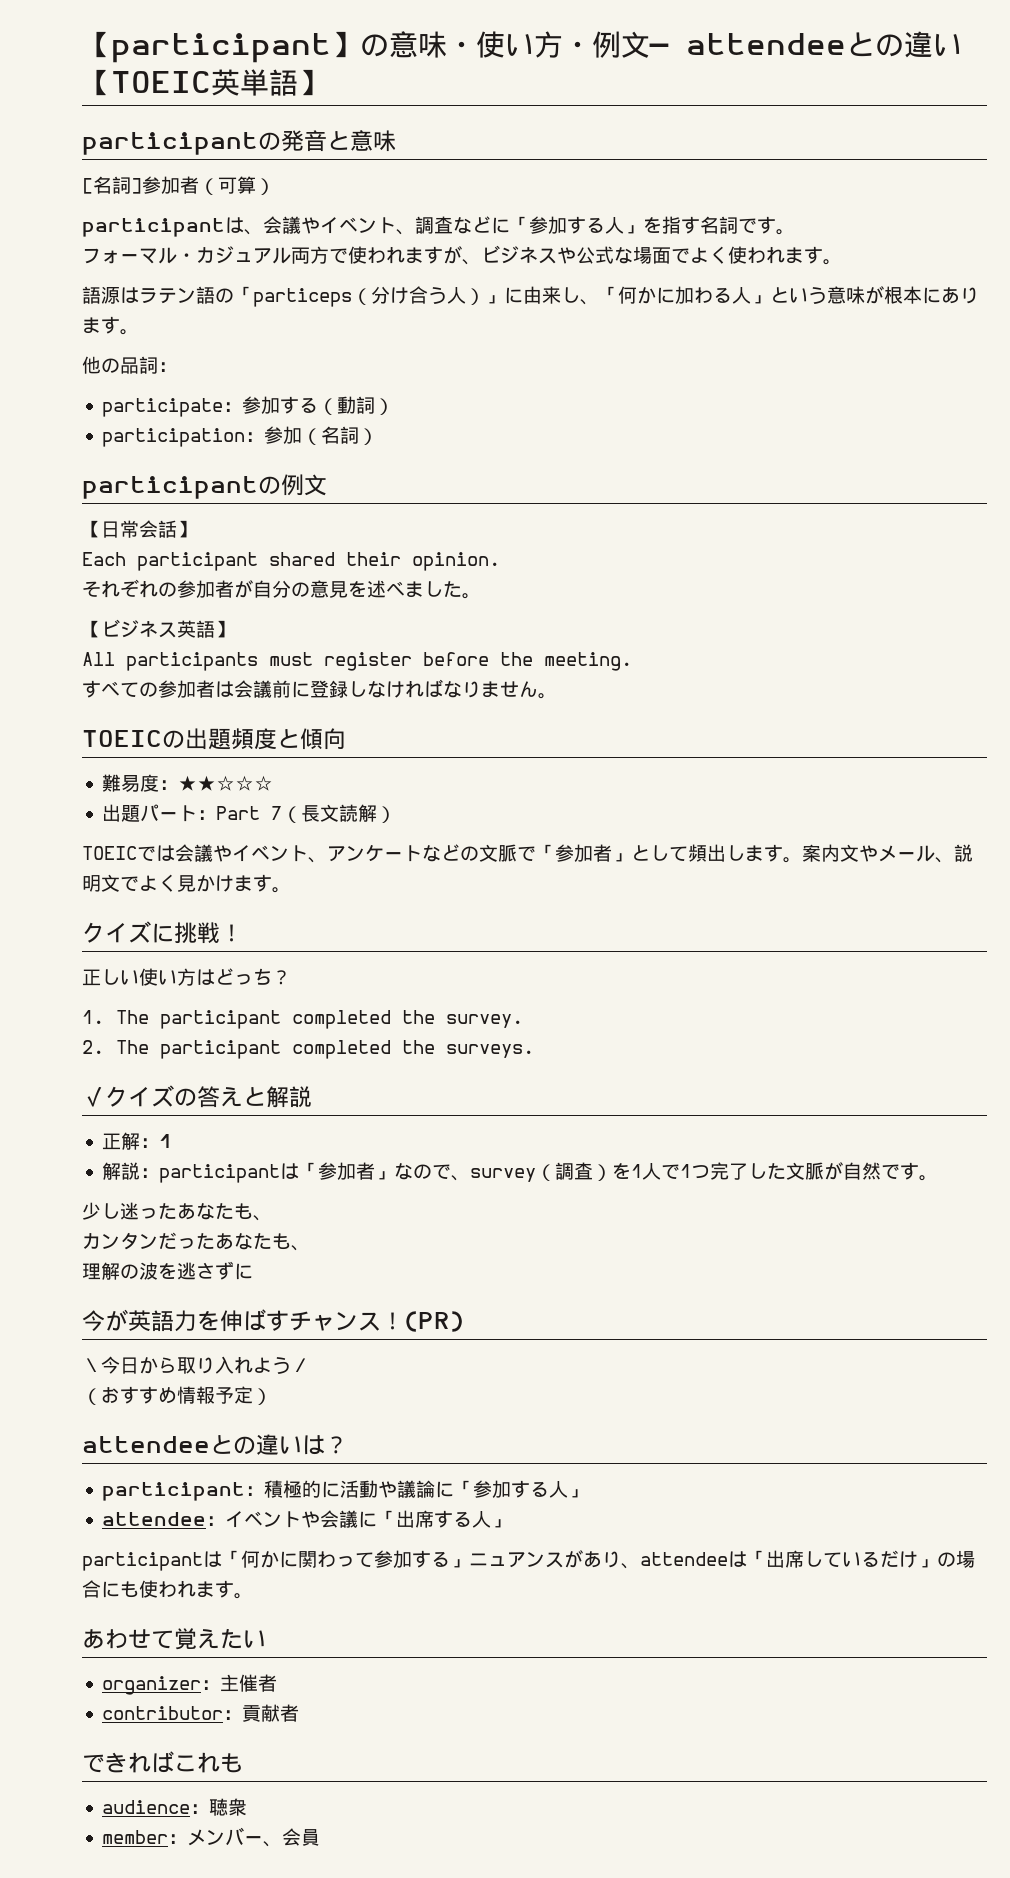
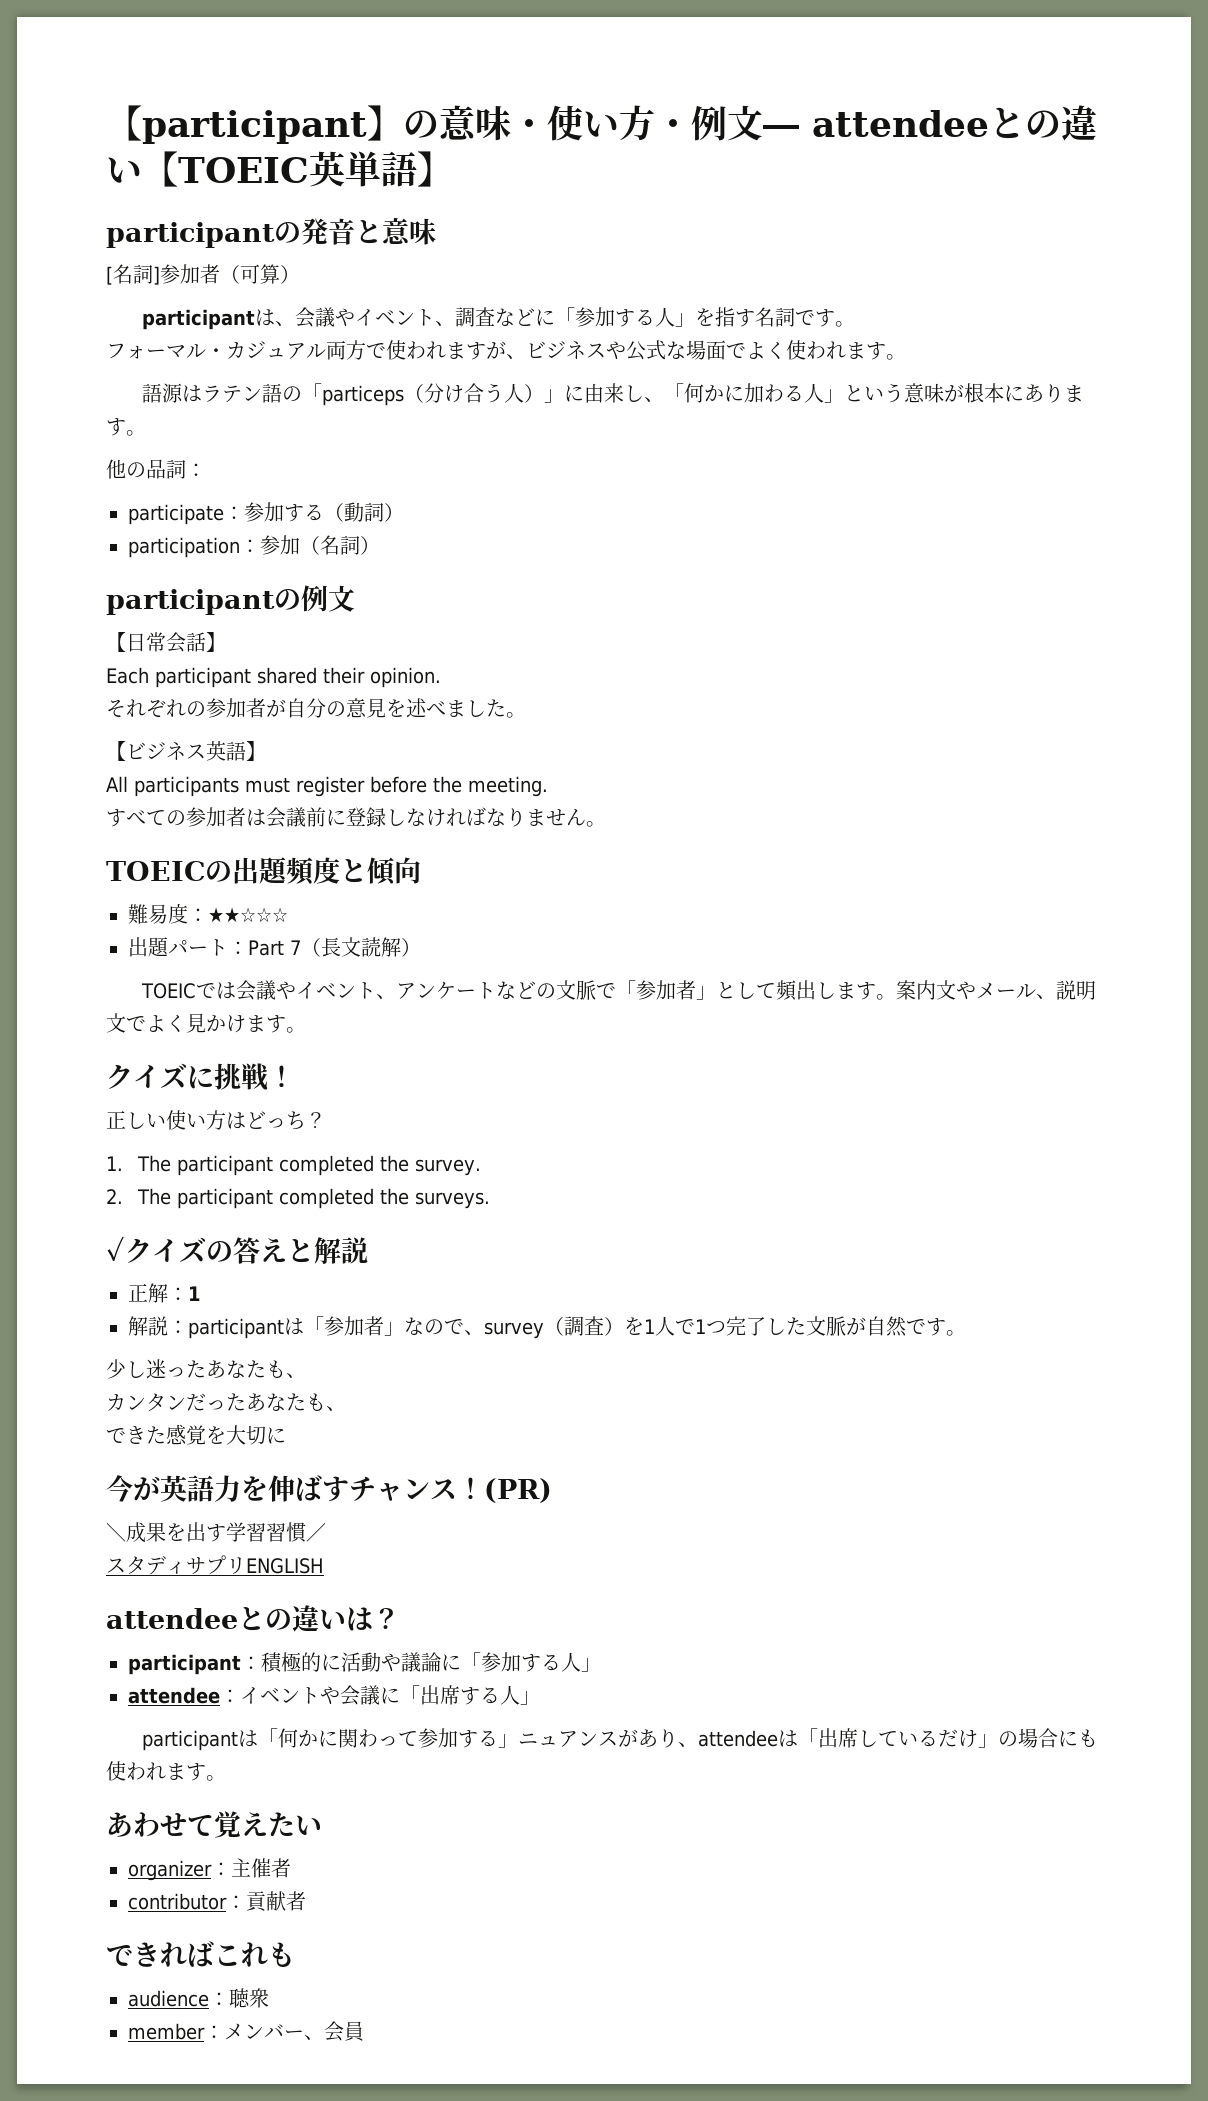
[82,1261,234,1280] 理解の波を逃さず -> [106,1424,266,1445] できた感覚を大切
[101,1356,310,1374] [82,1386,272,1405] 今日から取り入れよう／ // （おすすめ情報予定） -> [126,1522,326,1543] [106,1555,324,1575] 成果を出す学習習慣／ // スタディサプリENGLISH

